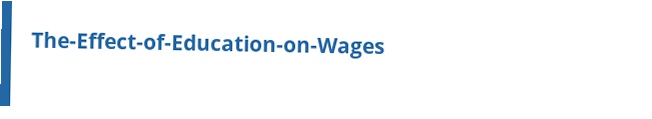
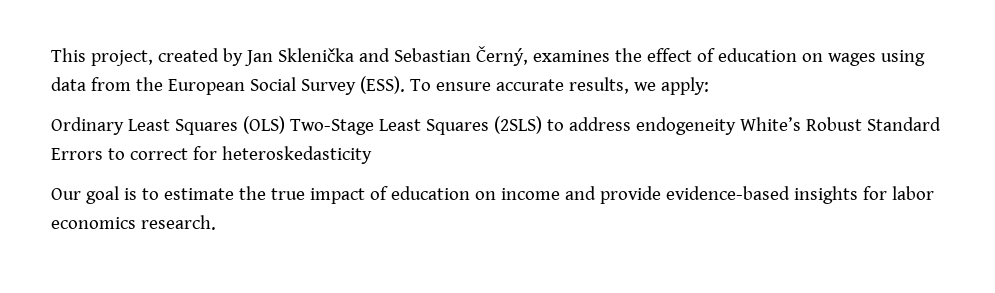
[31,31,385,60] The-Effect-of-Education-on-Wages -> [51,46,925,66] [51,76,709,95] [51,116,941,135] [51,146,372,164] [51,186,934,204] [51,215,216,230] This project, created by Jan Sklenička and Sebastian Černý, examines the effect of education on wages using data from the European Social Survey (ESS). To ensure accurate results, we apply: // Ordinary Least Squares (OLS) Two-Stage Least Squares (2SLS) to address endogeneity White’s Robust Standard Errors to correct for heteroskedasticity // Our goal is to estimate the true impact of education on income and provide evidence-based insights for labor economics research.

